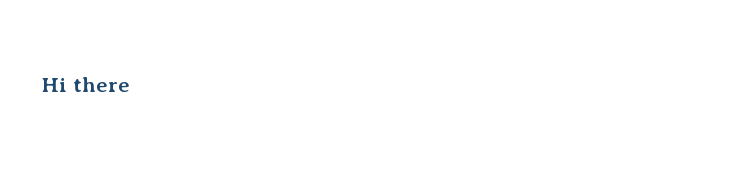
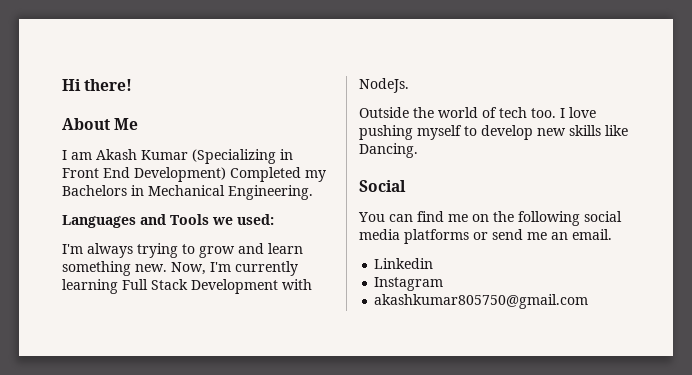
[72,77,130,92] there -> [84,79,133,91] [62,118,139,130] [62,149,293,164] [62,167,326,182] [62,185,313,200] [62,214,274,228] [62,243,303,258] [62,261,298,276] [62,279,312,294] [359,78,409,93] [359,107,596,118] [359,125,628,140] [359,143,418,158] [359,180,406,192] [358,211,622,226] [359,229,612,244] [374,258,434,269] [374,277,444,291] [374,294,589,309] there! // About Me // I am Akash Kumar (Specializing in Front End Development) Completed my Bachelors in Mechanical Engineering. // Languages and Tools we used: // I'm always trying to grow and learn something new. Now, I'm currently learning Full Stack Development with NodeJs. // Outside the world of tech too. I love pushing myself to develop new skills like Dancing. // Social // You can find me on the following social media platforms or send me an email. // Linkedin // Instagram // akashkumar805750@gmail.com

